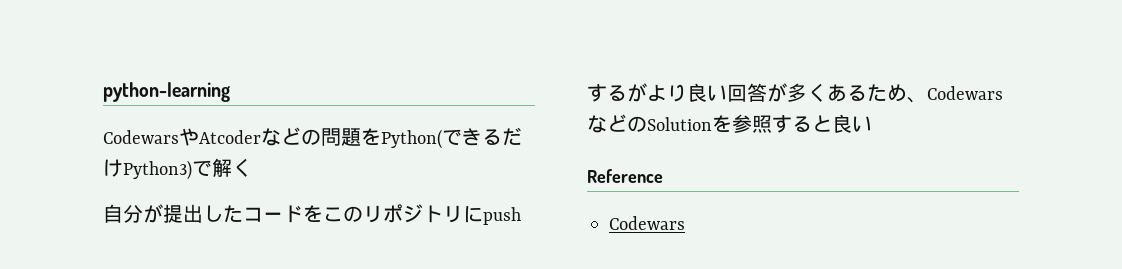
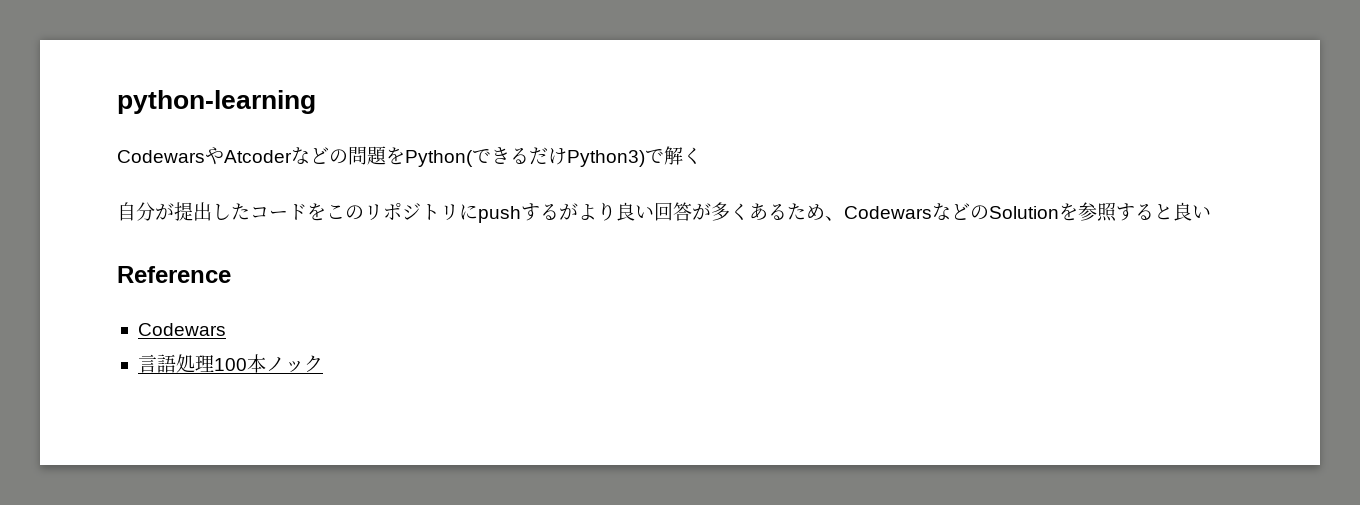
(685, 223) none -> [137,354,323,373] // 言語処理100本ノック

